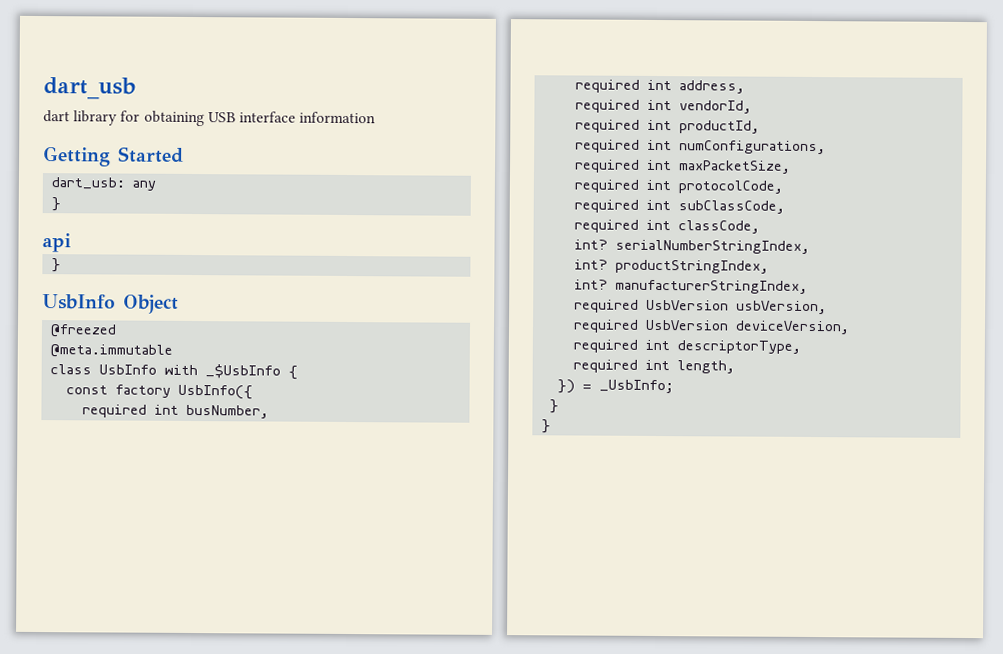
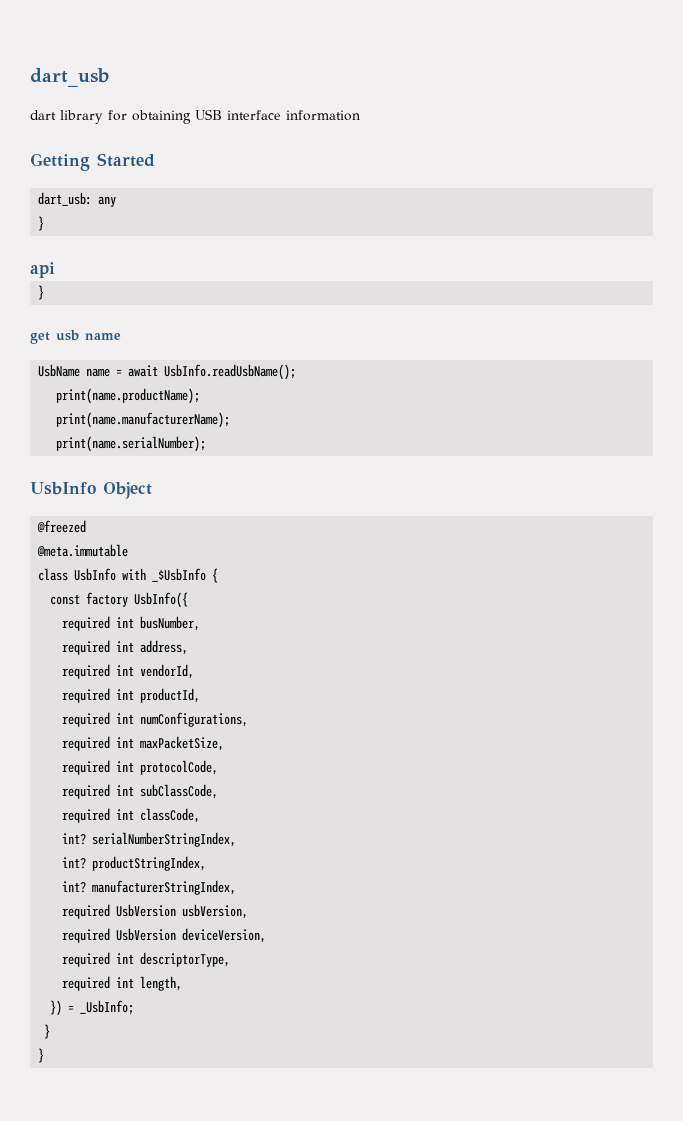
(62, 265) none -> [30,330,121,344] [38,364,297,380] [56,388,201,404] [56,412,231,428] [56,436,207,452] // get usb name // UsbName name = await UsbInfo.readUsbName(); // print(name.productName); // print(name.manufacturerName); // print(name.serialNumber);

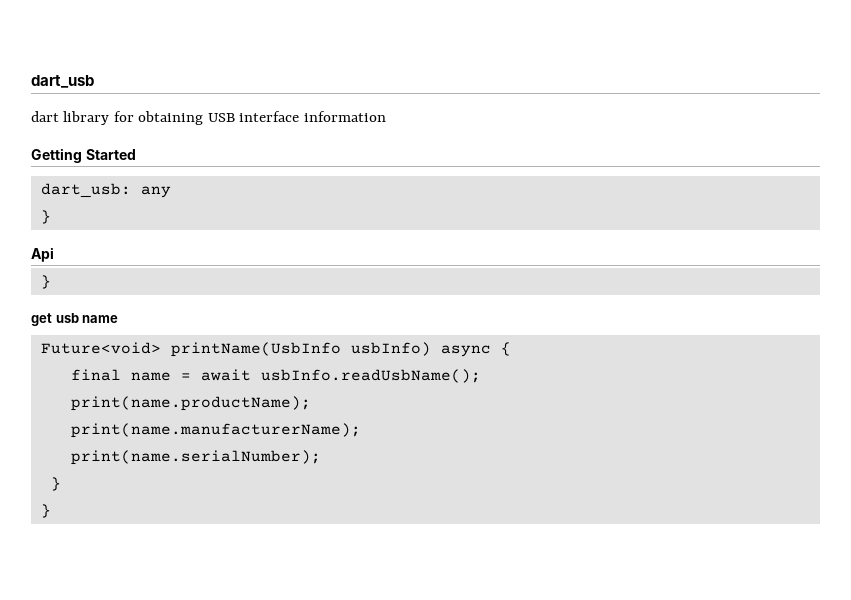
[30,262,55,278] api -> [31,247,54,262] Api
[38,364,81,377] UsbName -> [40,342,511,357] [70,369,121,381] Future<void> printName(UsbInfo usbInfo) async { // final
[164,364,297,380] UsbInfo.readUsbName(); -> [260,369,481,383] usbInfo.readUsbName();
[30,482,152,499] [37,520,87,533] [37,544,129,557] [38,568,219,583] [50,592,189,608] [62,616,201,631] [62,640,189,655] [62,664,195,679] [62,688,201,703] [62,712,249,727] [62,736,225,751] [62,760,219,775] [62,784,219,799] [62,808,201,823] [62,832,237,847] [62,856,207,871] [62,880,237,895] [62,904,249,919] [62,928,267,943] [62,952,231,967] [62,976,183,991] [50,1000,135,1016] // UsbInfo Object // @freezed // @meta.immutable // class UsbInfo with _$UsbInfo { // const factory UsbInfo({ // required int busNumber, // required int address, // required int vendorId, // required int productId, // required int numConfigurations, // required int maxPacketSize, // required int protocolCode, // required int subClassCode, // required int classCode, // int? serialNumberStringIndex, // int? productStringIndex, // int? manufacturerStringIndex, // required UsbVersion usbVersion, // required UsbVersion deviceVersion, // required int descriptorType, // required int length, // }) = _UsbInfo; -> (321, 457) none

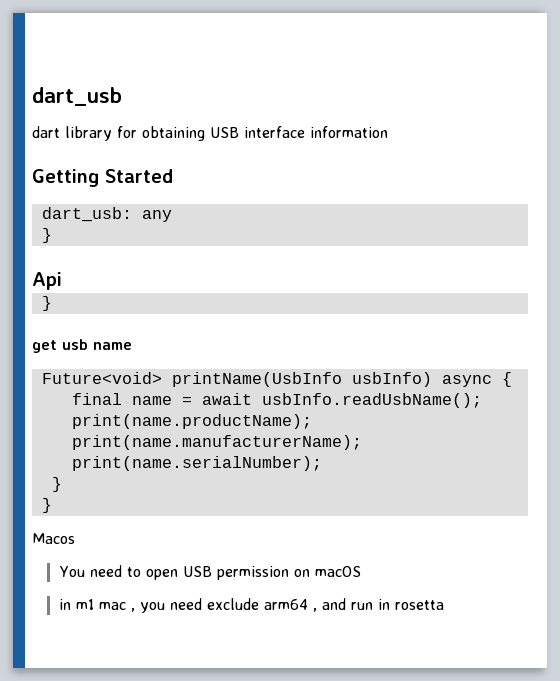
(51, 511) none -> [32,533,75,544] [58,565,361,580] [58,598,444,613] // Macos // You need to open USB permission on macOS // in m1 mac , you need exclude arm64 , and run in rosetta

